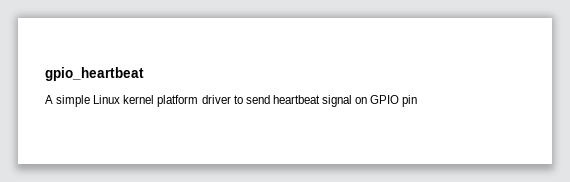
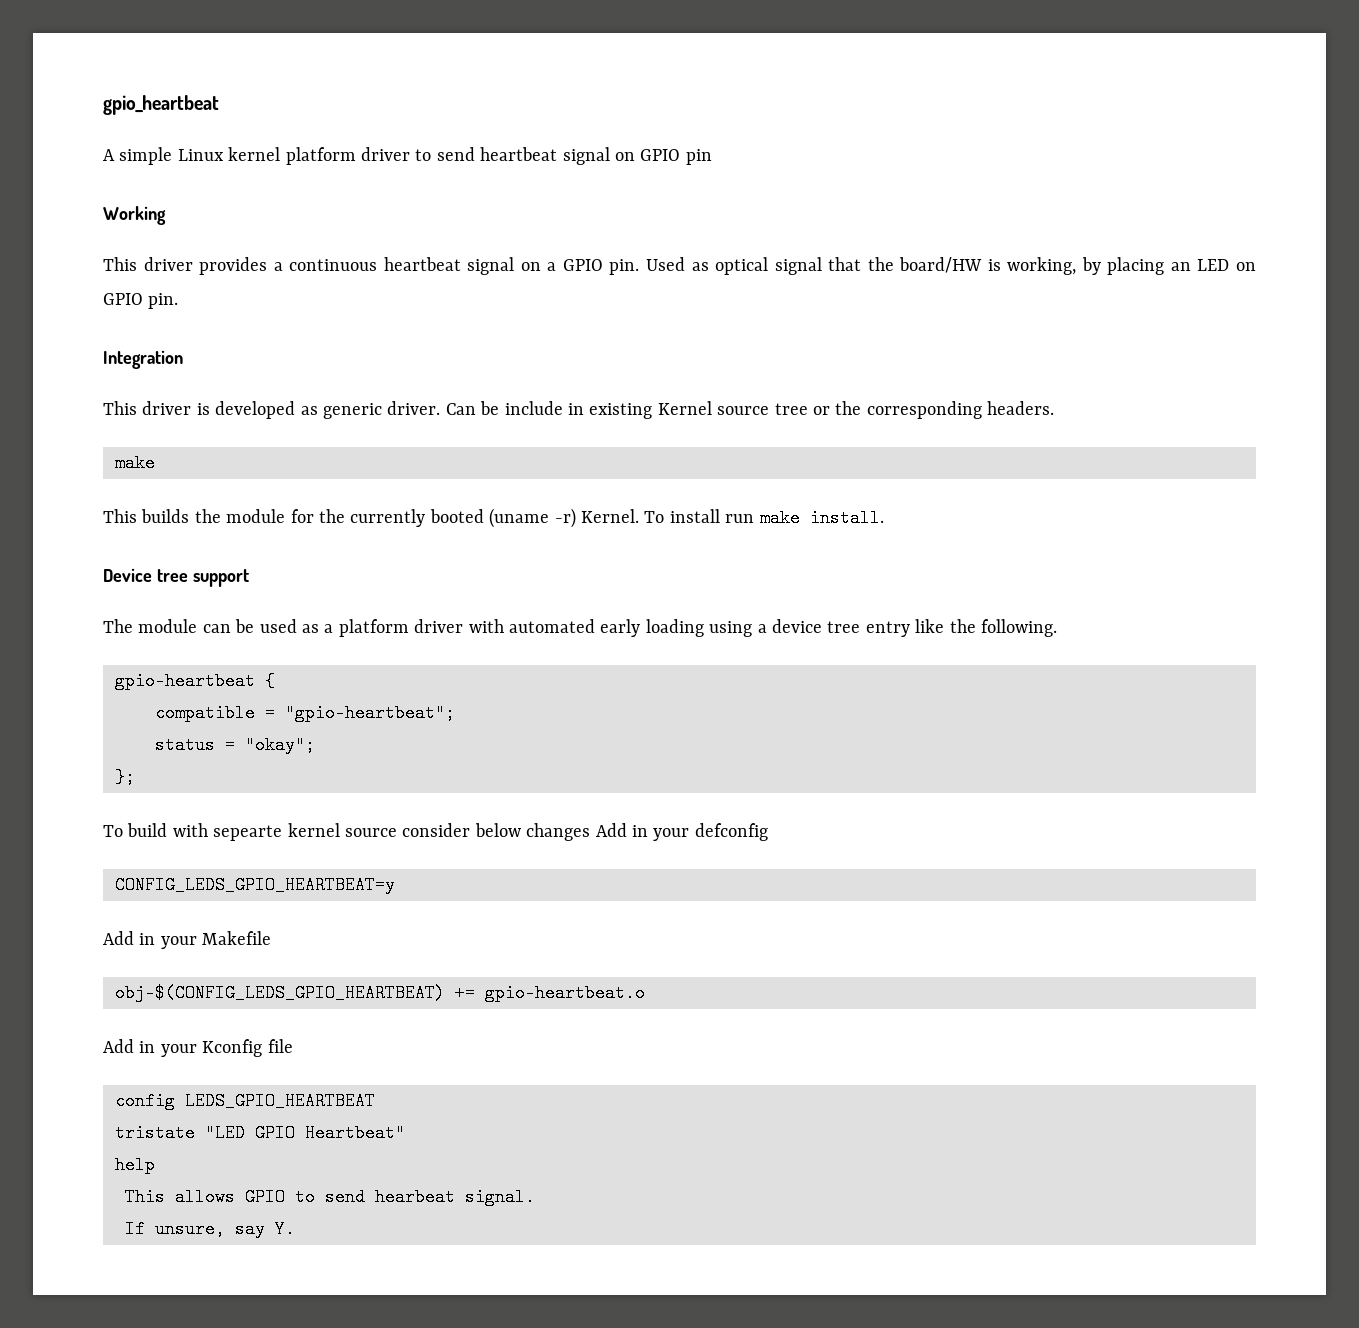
(418, 101) none -> [103,206,166,225] [103,257,1256,275] [103,293,179,309] [103,350,183,369] [103,401,1055,419] [115,454,155,472] [103,508,884,528] [103,568,249,587] [103,619,1057,637] [115,672,275,690] [155,704,455,722] [155,736,315,754] [115,768,135,786] [103,823,768,841] [115,876,395,894] [103,931,272,949] [115,984,645,1002] [103,1039,293,1057] [115,1092,375,1110] [115,1124,405,1142] [115,1156,155,1174] [125,1188,535,1206] [125,1220,295,1238] // Working // This driver provides a continuous heartbeat signal on a GPIO pin. Used as optical signal that the board/HW is working, by placing an LED on GPIO pin. // Integration // This driver is developed as generic driver. Can be include in existing Kernel source tree or the corresponding headers. // make // This builds the module for the currently booted (uname -r) Kernel. To install run make install. // Device tree support // The module can be used as a platform driver with automated early loading using a device tree entry like the following. // gpio-heartbeat { // compatible = "gpio-heartbeat"; // status = "okay"; // }; // To build with sepearte kernel source consider below changes Add in your defconfig // CONFIG_LEDS_GPIO_HEARTBEAT=y // Add in your Makefile // obj-$(CONFIG_LEDS_GPIO_HEARTBEAT) += gpio-heartbeat.o // Add in your Kconfig file // config LEDS_GPIO_HEARTBEAT // tristate "LED GPIO Heartbeat" // help // This allows GPIO to send hearbeat signal. // If unsure, say Y.

